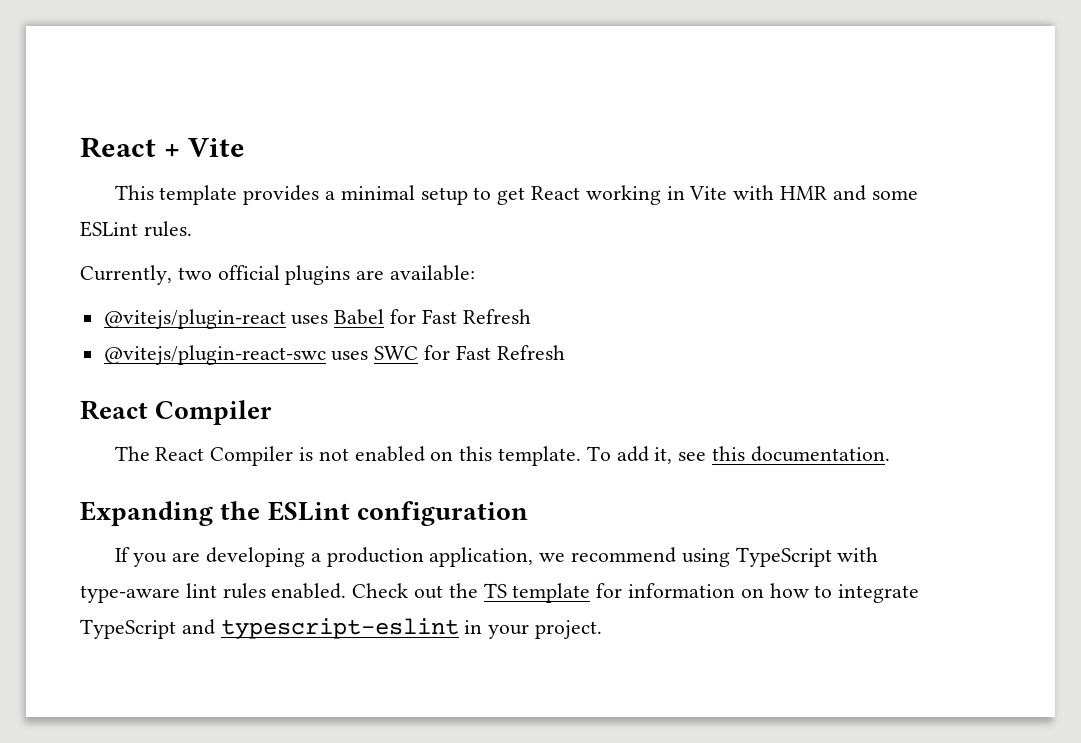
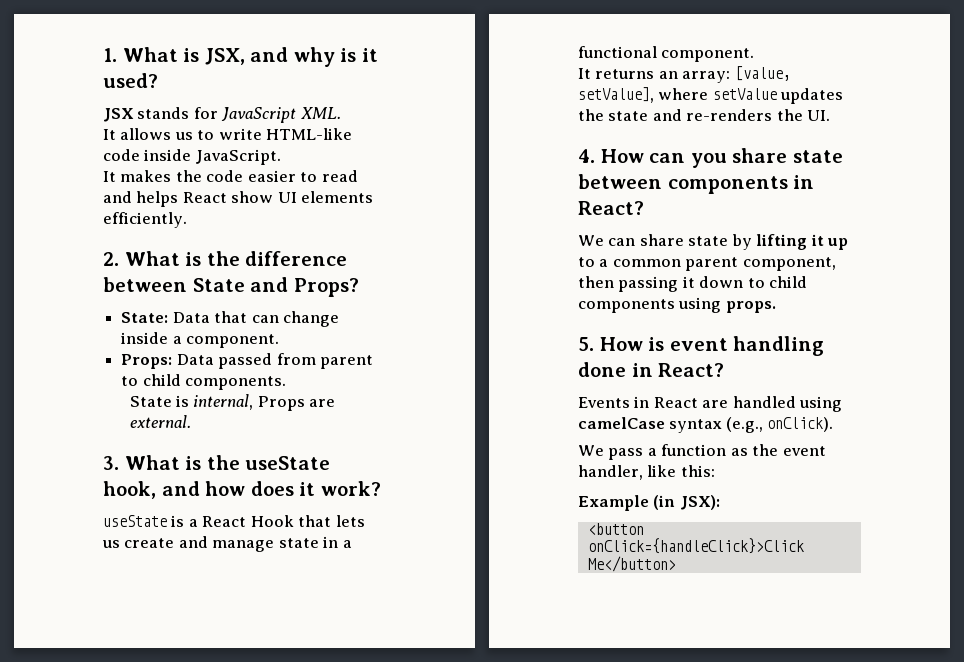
[80,137,246,158] [114,185,918,205] [80,221,192,237] [80,265,476,285] [103,309,531,329] [103,345,565,365] [80,400,273,425] [114,446,890,466] [80,501,528,526] [114,547,879,567] [80,583,920,603] [80,618,603,639] React + Vite // This template provides a minimal setup to get React working in Vite with HMR and some ESLint rules. // Currently, two official plugins are available: // @vitejs/plugin-react uses Babel for Fast Refresh // @vitejs/plugin-react-swc uses SWC for Fast Refresh // React Compiler // The React Compiler is not enabled on this template. To add it, see this documentation. // Expanding the ESLint configuration // If you are developing a production application, we recommend using TypeScript with type-aware lint rules enabled. Check out the TS template for information on how to integrate TypeScript and typescript-eslint in your project. -> [103,47,378,67] [103,73,158,88] [103,107,341,123] [103,128,353,140] [103,149,281,165] [103,170,358,182] [103,191,374,207] [103,212,187,228] [103,251,348,266] [103,277,359,297] [121,311,339,327] [121,332,280,348] [121,353,373,369] [121,374,287,390] [129,394,336,411] [129,415,191,428] [103,455,331,470] [103,481,381,499] [103,515,365,527] [102,536,352,552] [578,46,755,62] [578,66,791,83] [578,87,844,104] [578,109,831,121] [578,148,843,168] [578,174,815,194] [578,201,644,215] [578,234,849,250] [578,257,836,271] [578,276,808,292] [578,297,776,313] [578,336,825,356] [578,362,725,377] [578,396,843,412] [578,417,834,433] [578,444,826,460] [578,465,715,480] [578,495,720,511] [587,523,644,535] [587,538,804,554] [587,556,676,572] 1. What is JSX, and why is it used? // JSX stands for JavaScript XML. // It allows us to write HTML-like code inside JavaScript. // It makes the code easier to read and helps React show UI elements efficiently. // 2. What is the difference between State and Props? // State: Data that can change inside a component. // Props: Data passed from parent to child components. // State is internal, Props are external. // 3. What is the useState hook, and how does it work? // useState is a React Hook that lets us create and manage state in a functional component. // It returns an array: [value, setValue], where setValue updates the state and re-renders the UI. // 4. How can you share state between components in React? // We can share state by lifting it up to a common parent component, then passing it down to child components using props. // 5. How is event handling done in React? // Events in React are handled using camelCase syntax (e.g., onClick). // We pass a function as the event handler, like this: // Example (in JSX): // <button onClick={handleClick}>Click Me</button>

